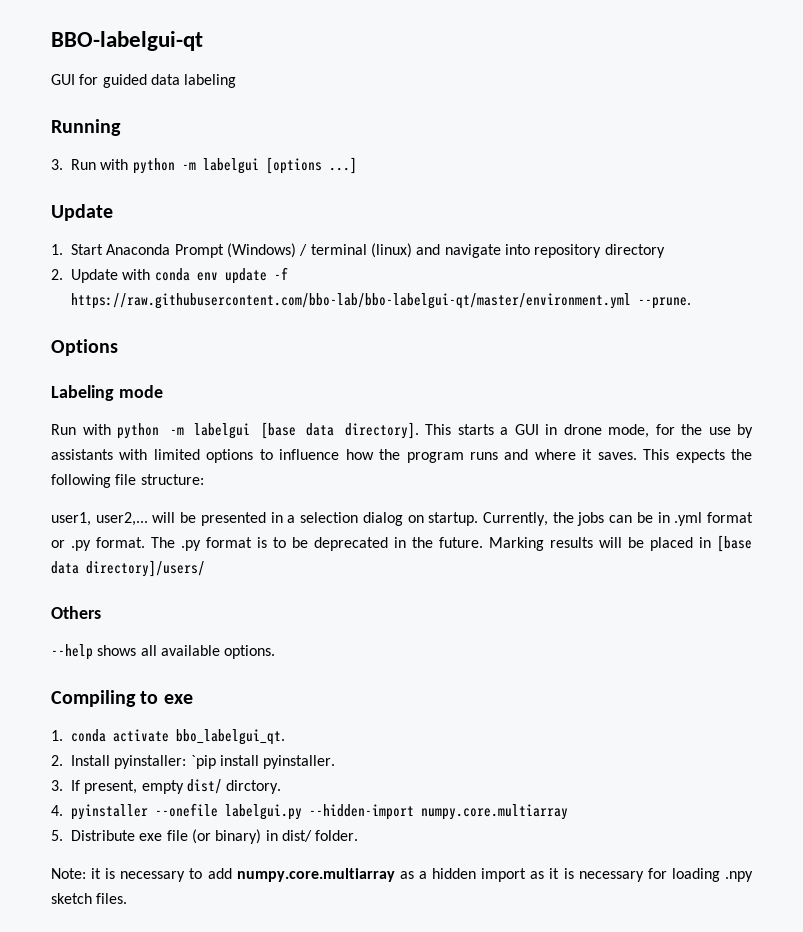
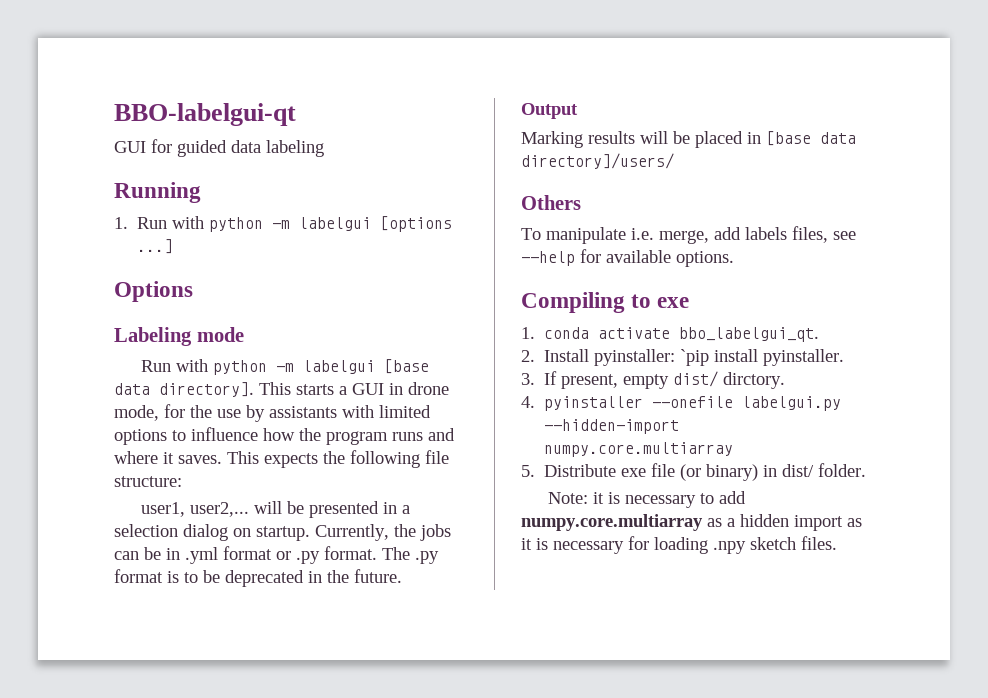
[51,159,63,170] 3. -> [114,217,128,229] 1.
[51,204,113,221] [51,243,665,258] [51,267,288,284] [71,293,691,309] // Update // 1. Start Anaconda Prompt (Windows) / terminal (linux) and navigate into repository directory // 2. Update with conda env update -f https://raw.githubusercontent.com/bbo-lab/bbo-labelgui-qt/master/environment.yml --prune. -> (174, 246) none
(483, 542) none -> [521,103,578,119] // Output //
[51,644,157,660] --help shows all -> [521,226,856,244] [521,249,601,266] To manipulate i.e. merge, add labels files, see --help for

